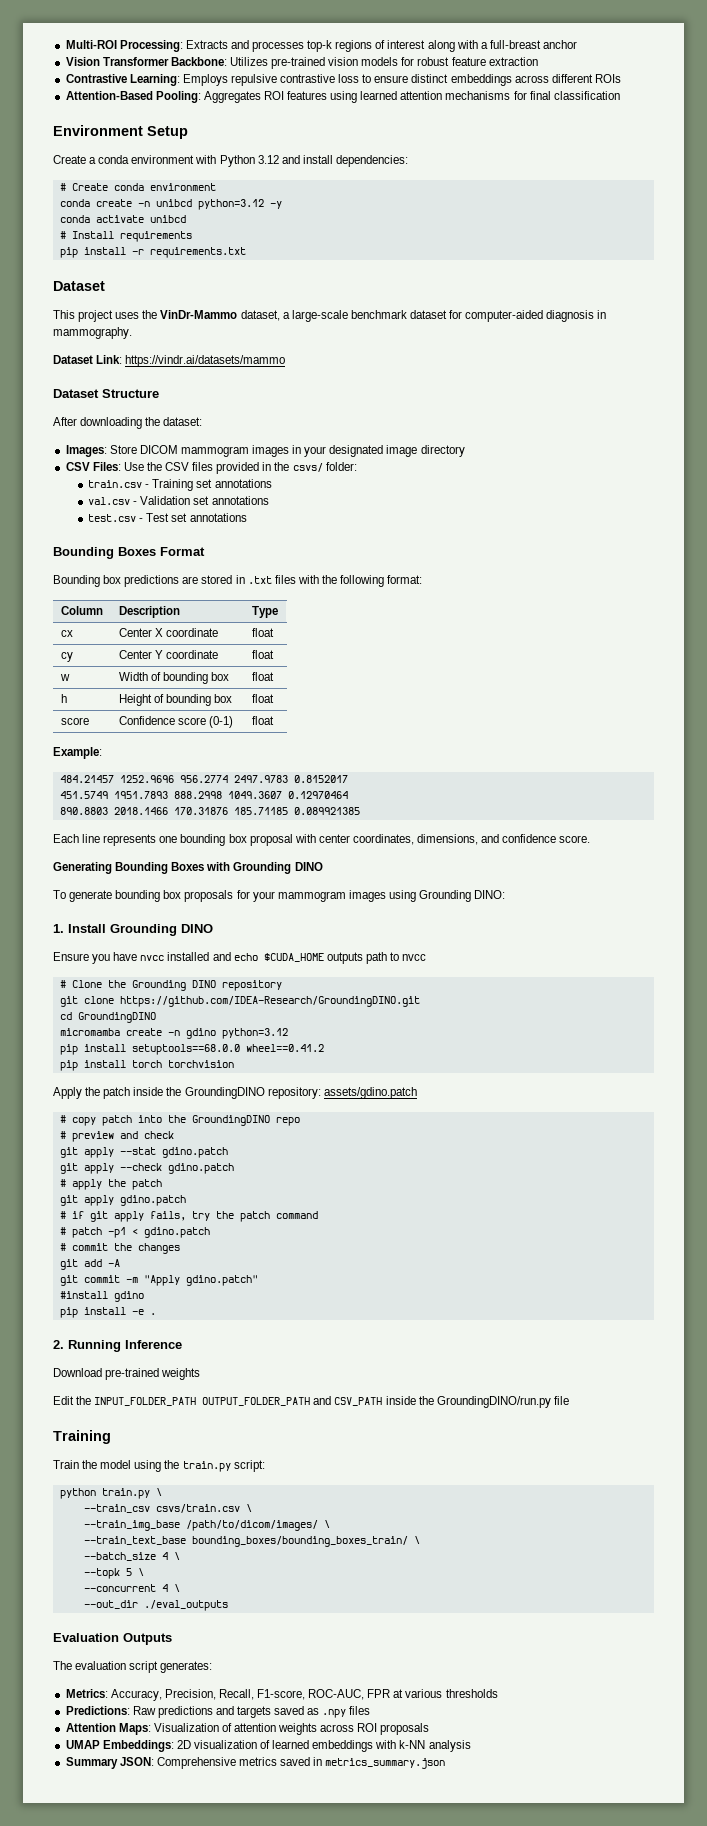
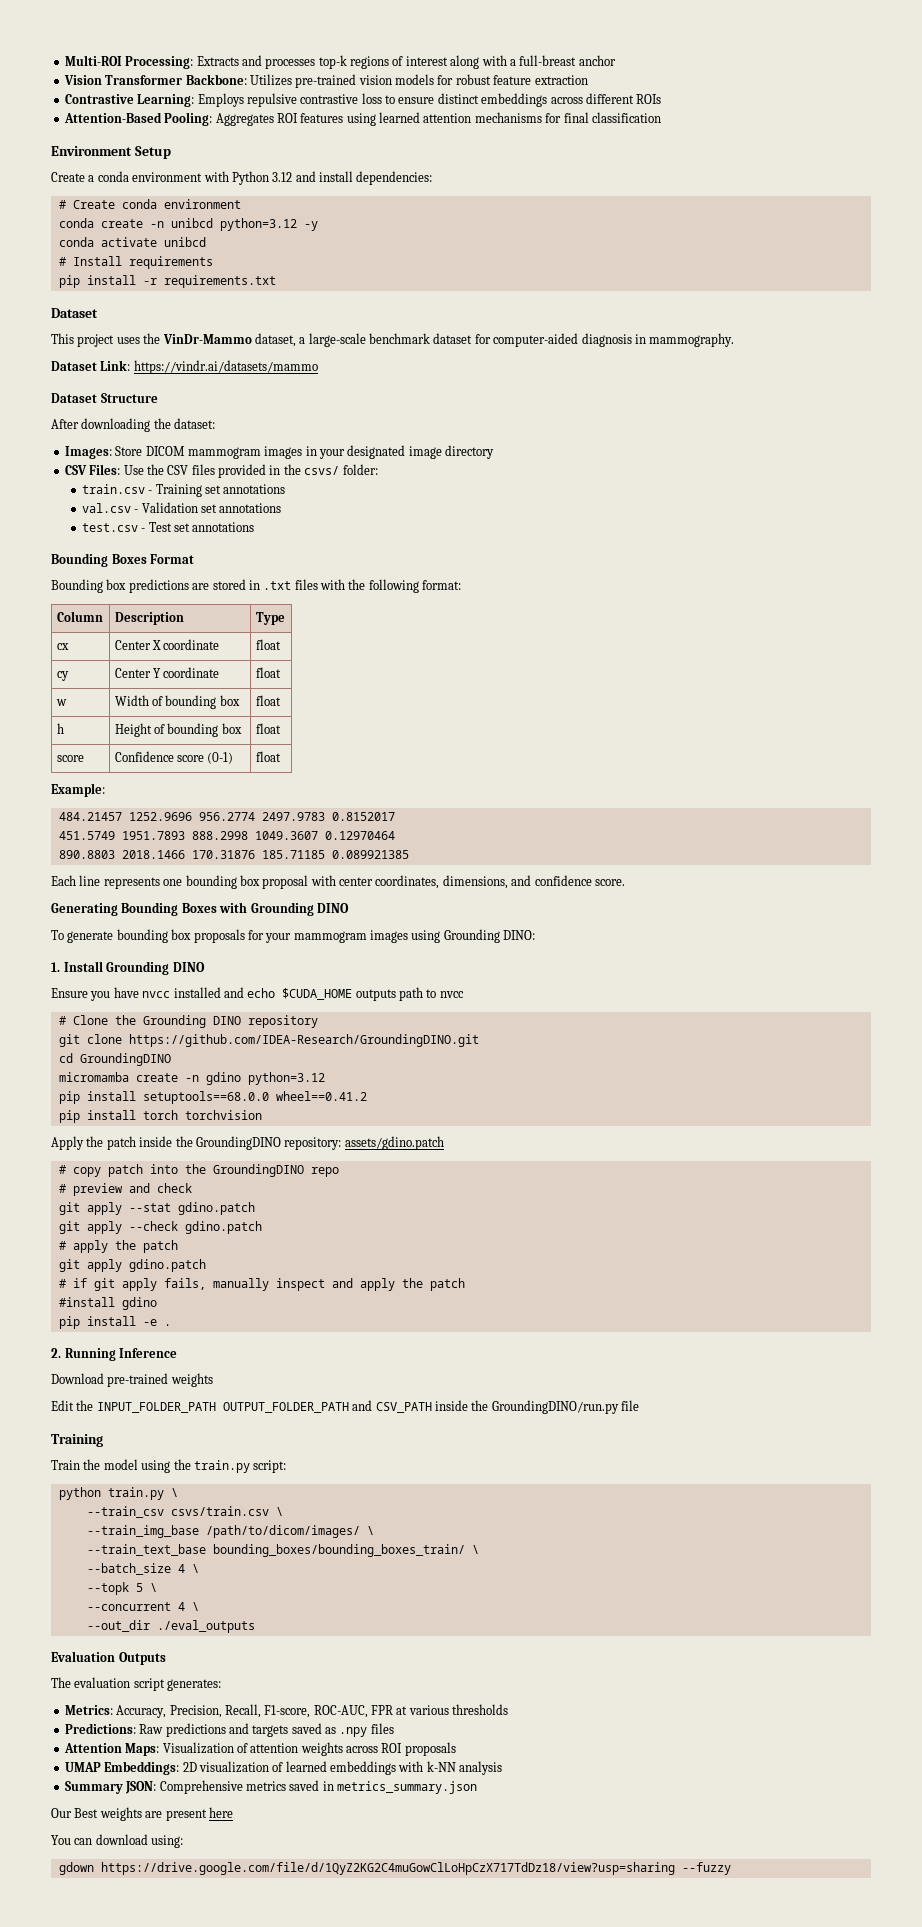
[191,1211,318,1222] [59,1227,210,1238] [59,1243,180,1254] [59,1259,120,1270] [59,1275,258,1286] try the patch command // # patch -p1 < gdino.patch // # commit the changes // git add -A // git commit -m "Apply gdino.patch" -> [212,1278,465,1291] manually inspect and apply the patch
(446, 1763) none -> [51,1807,233,1821] [51,1834,184,1848] [58,1862,731,1875] // Our Best weights are present here // You can download using: // gdown https://drive.google.com/file/d/1QyZ2KG2C4muGowClLoHpCzX717TdDz18/view?usp=sharing --fuzzy

